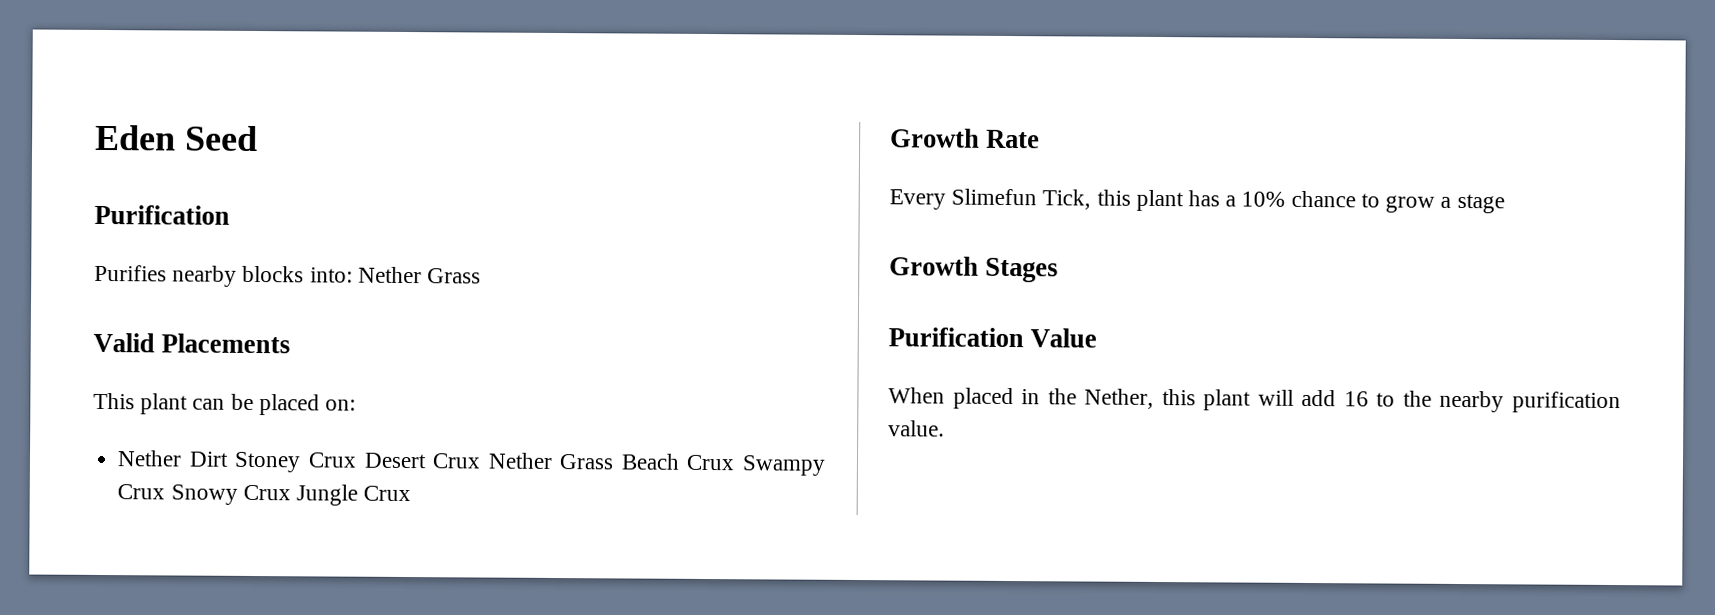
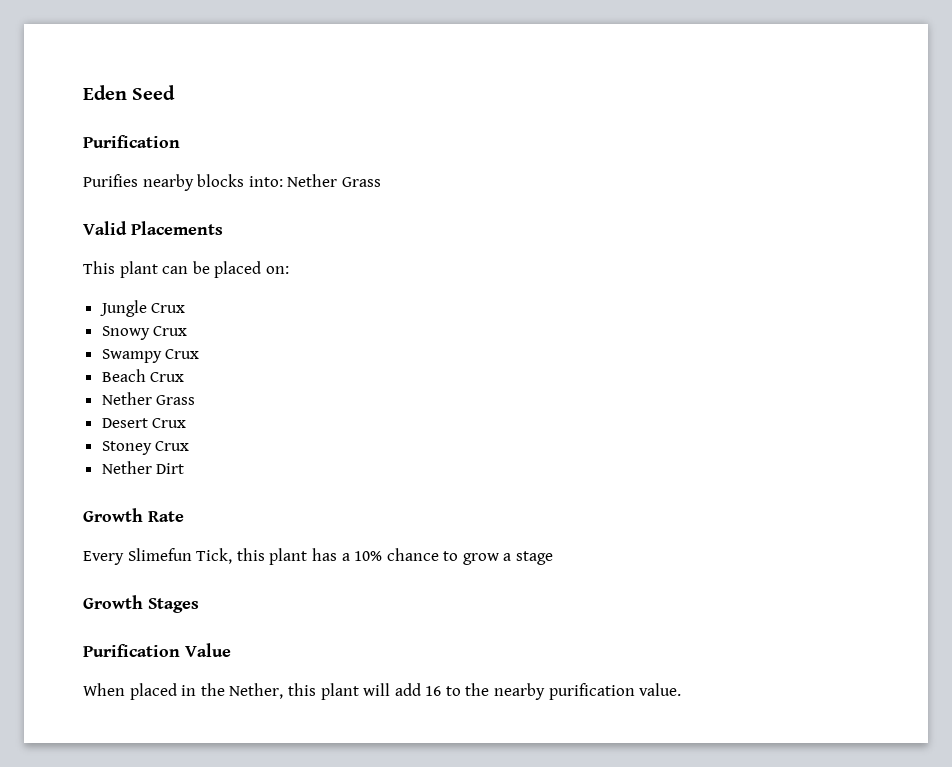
[117,450,827,476] [117,484,412,506] Nether Dirt Stoney Crux Desert Crux Nether Grass Beach Crux Swampy Crux Snowy Crux Jungle Crux -> [99,300,186,317] [101,326,188,340] [101,349,200,363] [101,369,185,382] [101,392,196,405] [101,418,187,428] [101,441,190,455] [101,461,185,474] Jungle Crux // Snowy Crux // Swampy Crux // Beach Crux // Nether Grass // Desert Crux // Stoney Crux // Nether Dirt

